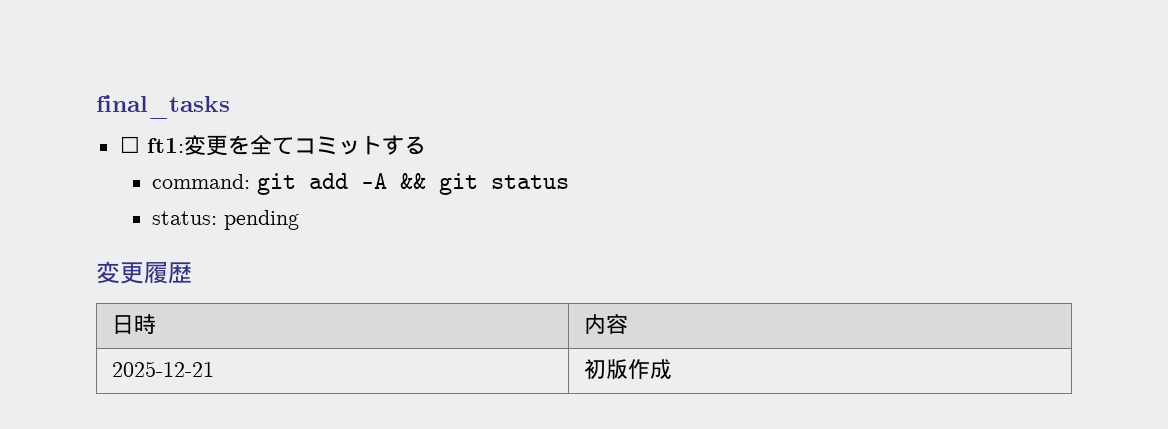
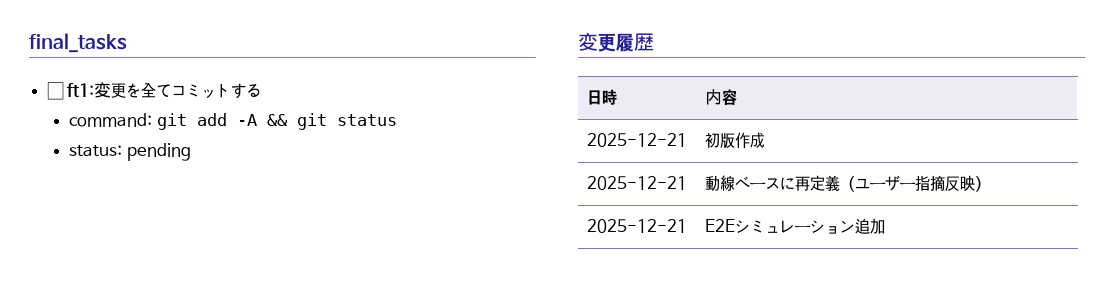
(673, 369) none -> [586,176,687,190] [704,175,990,192] [586,219,687,233] [704,218,885,234] // 2025-12-21 | 動線ベースに再定義（ユーザー指摘反映） // 2025-12-21 | E2Eシミュレーション追加

